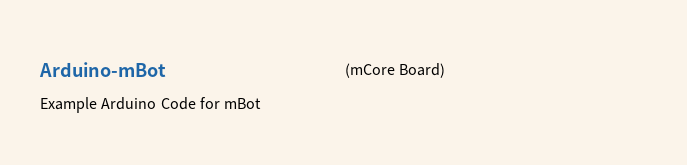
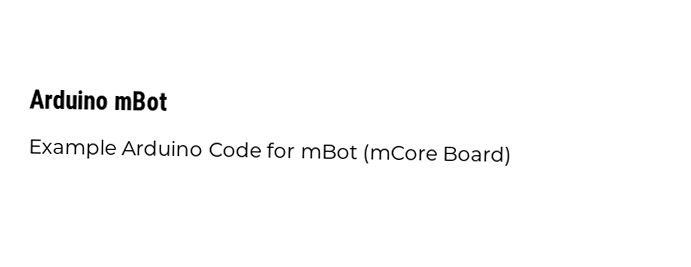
[39,62,166,77] Arduino-mBot -> [29,89,168,111] Arduino mBot

